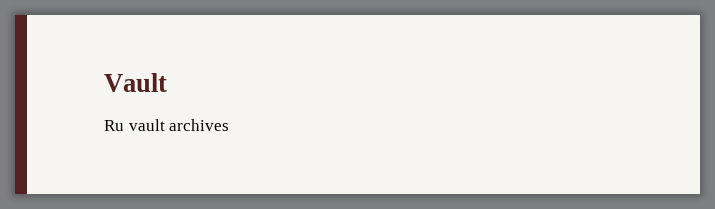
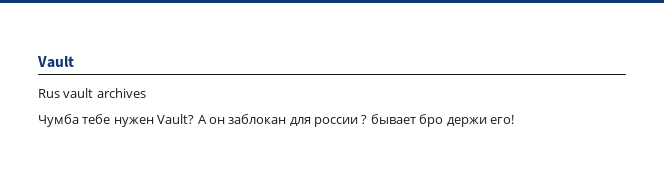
[104,120,124,131] Ru -> [38,89,60,98] Rus
(230, 125) none -> [38,114,514,127] // Чумба тебе нужен Vault? А он заблокан для россии ? бывает бро держи его!

